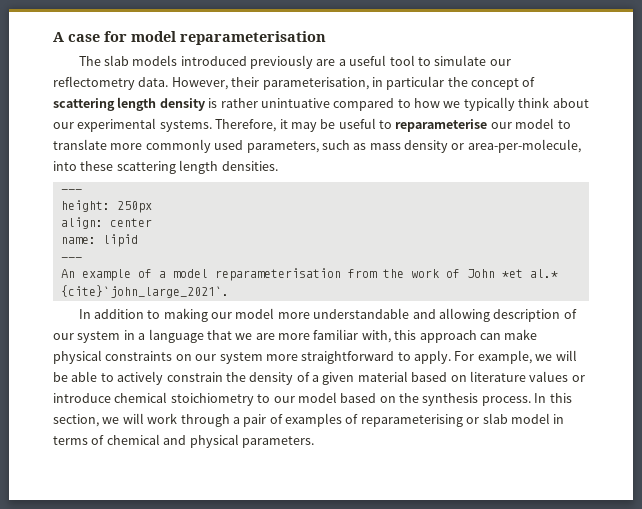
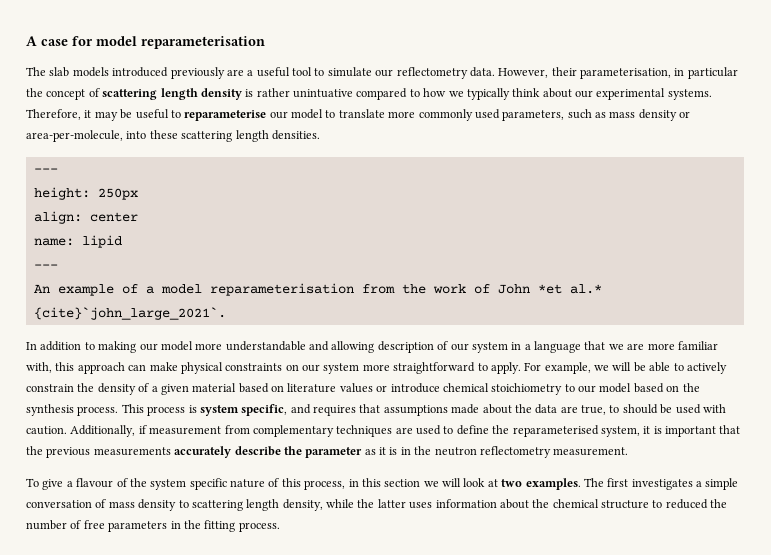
[534,393,572,403] [53,413,565,427] [53,434,314,448] In this section, we will work through a pair of examples of reparameterising or slab model in terms of chemical and physical parameters. -> [121,404,726,416] [26,425,741,437] [26,446,629,458] [26,478,739,490] [26,499,728,511] [26,520,280,532] This process is system specific, and requires that assumptions made about the data are true, to should be used with caution. Additionally, if measurement from complementary techniques are used to define the reparameterised system, it is important that the previous measurements accurately describe the parameter as it is in the neutron reflectometry measurement. // To give a flavour of the system specific nature of this process, in this section we will look at two examples. The first investigates a simple conversation of mass density to scattering length density, while the latter uses information about the chemical structure to reduced the number of free parameters in the fitting process.

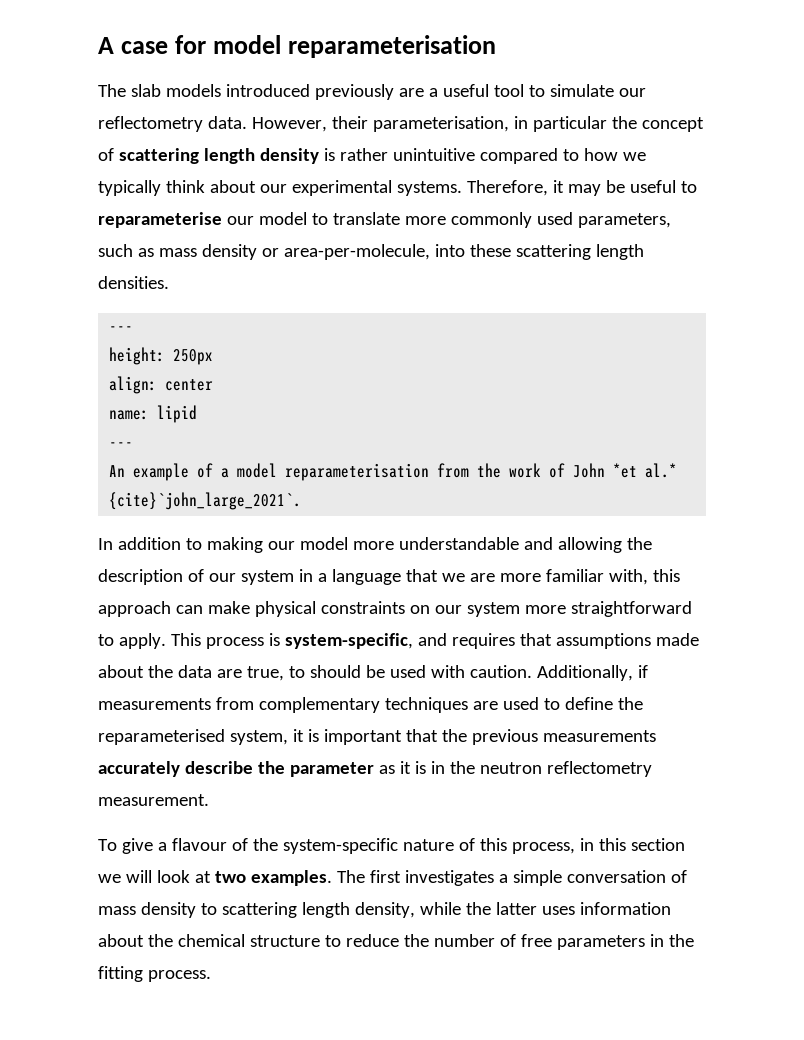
[293,89,353,98] unintuative -> [392,148,475,161] unintuitive
(375, 347) none -> [626,537,652,550] the
[524,362,727,374] [26,383,700,395] [26,404,119,416] For example, we will be able to actively constrain the density of a given material based on literature values or introduce chemical stoichiometry to our model based on the synthesis process. -> (166, 641) none
[199,404,288,416] system specific, -> [284,633,413,649] system-specific,
[149,426,222,435] measurement -> [98,698,211,710] measurements
[150,478,227,490] system specific -> [282,838,398,854] system-specific
[665,499,708,509] reduced -> [345,934,399,947] reduce

